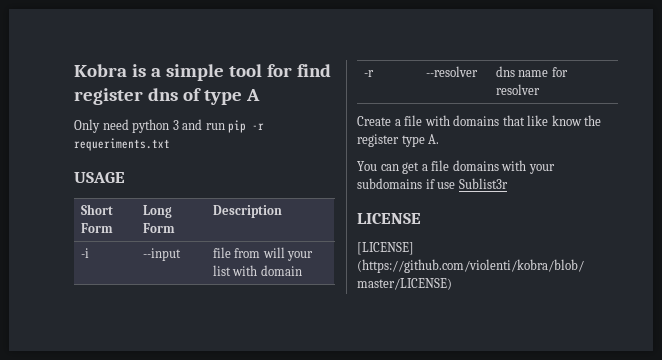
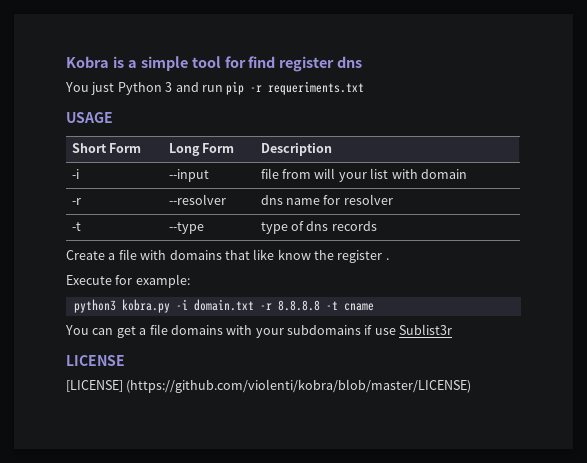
[182,88,260,105] [74,119,170,133] of type A // Only need python -> [65,82,162,95] // You just Python
(540, 89) none -> [71,222,81,231] [168,222,204,234] [260,221,377,234] // -t | --type | type of dns records
[401,134,440,147] type A. -> [385,258,389,260] [66,274,190,288] [73,299,374,313] . // Execute for example: // python3 kobra.py -i domain.txt -r 8.8.8.8 -t cname

